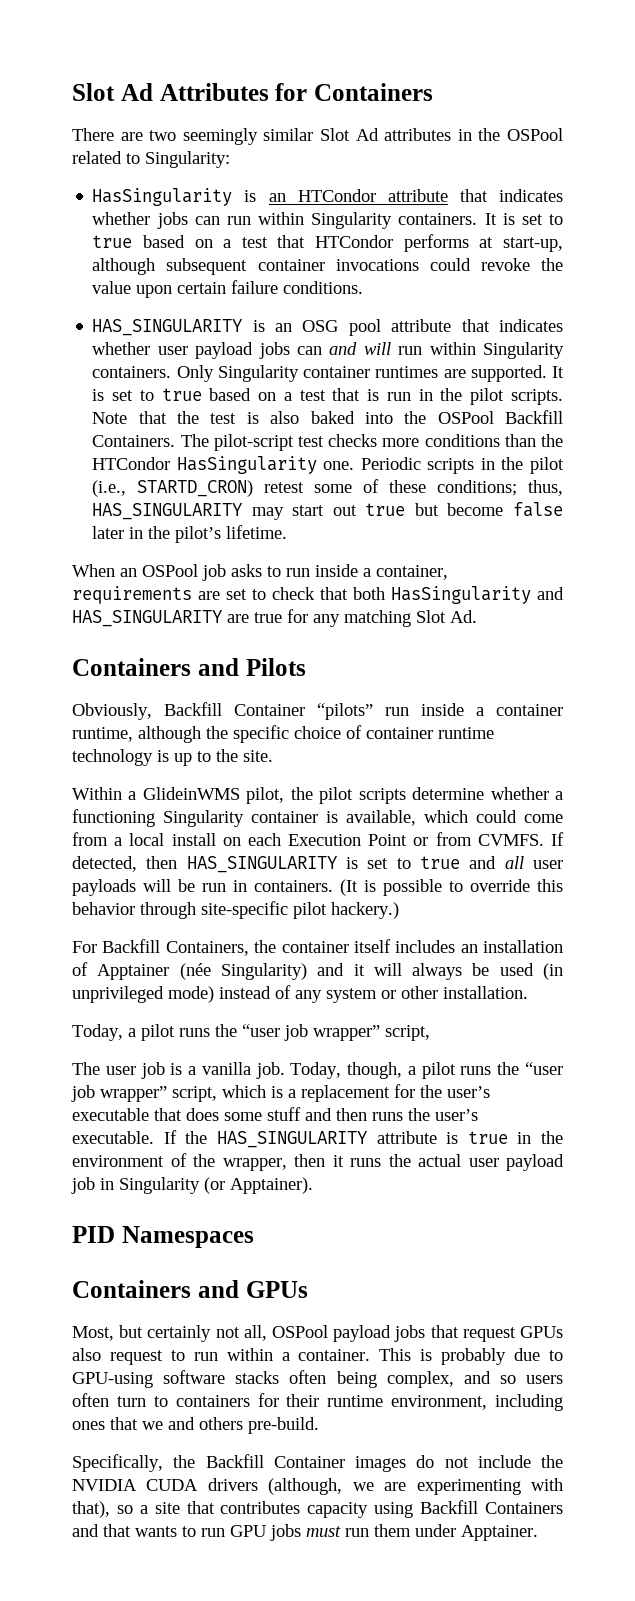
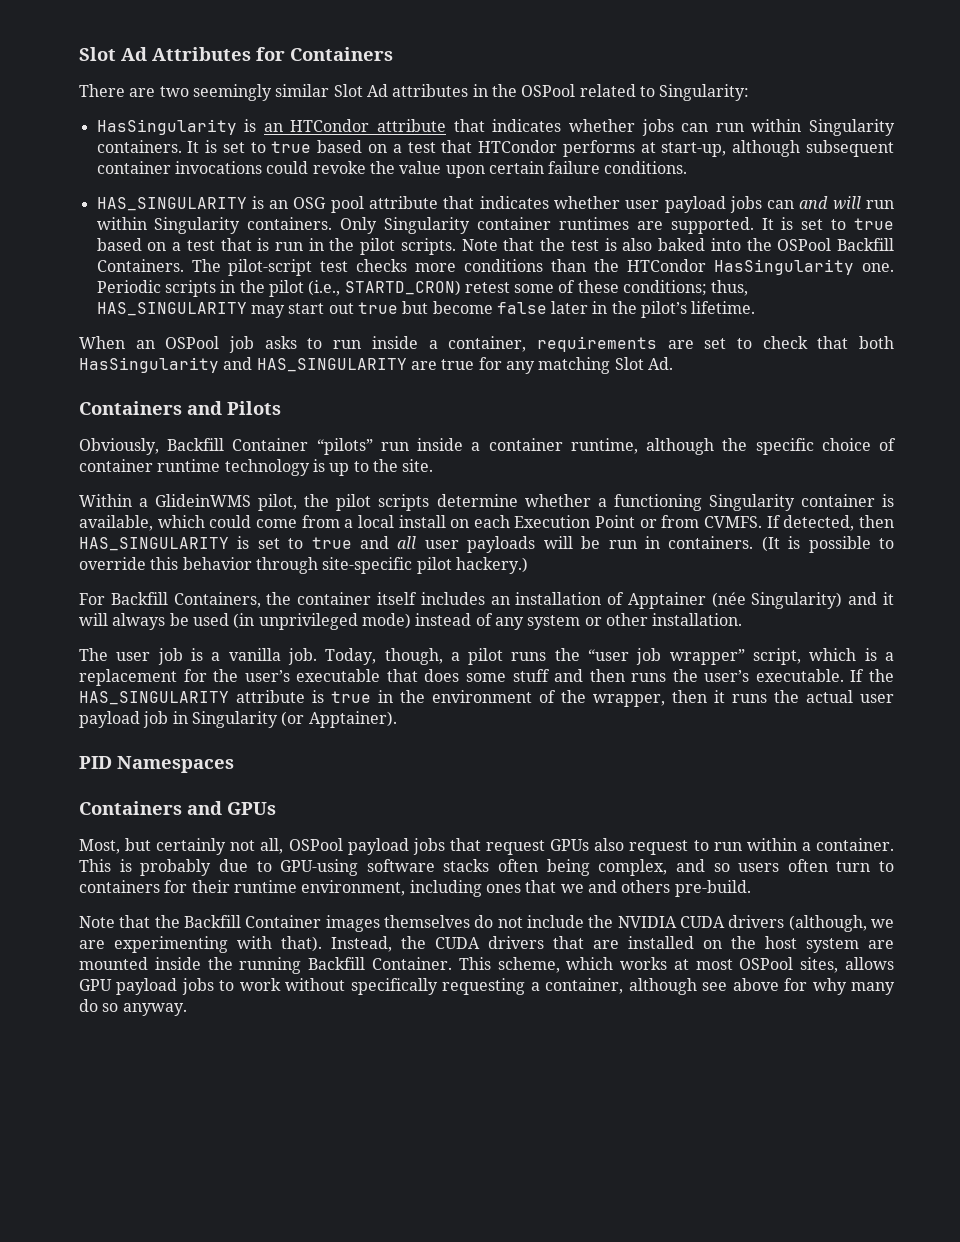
[72,1024,430,1041] // Today, a pilot runs the “user job wrapper” script, -> (743, 619) none
[72,1454,163,1472] Specifically, -> [79,915,151,928] Note that
(406, 1464) none -> [384,915,471,928] themselves
[72,1500,563,1518] [72,1524,538,1541] that), so a site that contributes capacity using Backfill Containers and that wants to run GPU jobs must run them under Apptainer. -> [281,936,894,953] [79,957,895,974] [79,978,896,995] [79,999,187,1016] that). Instead, the CUDA drivers that are installed on the host system are mounted inside the running Backfill Container. This scheme, which works at most OSPool sites, allows GPU payload jobs to work without specifically requesting a container, although see above for why many do so anyway.

